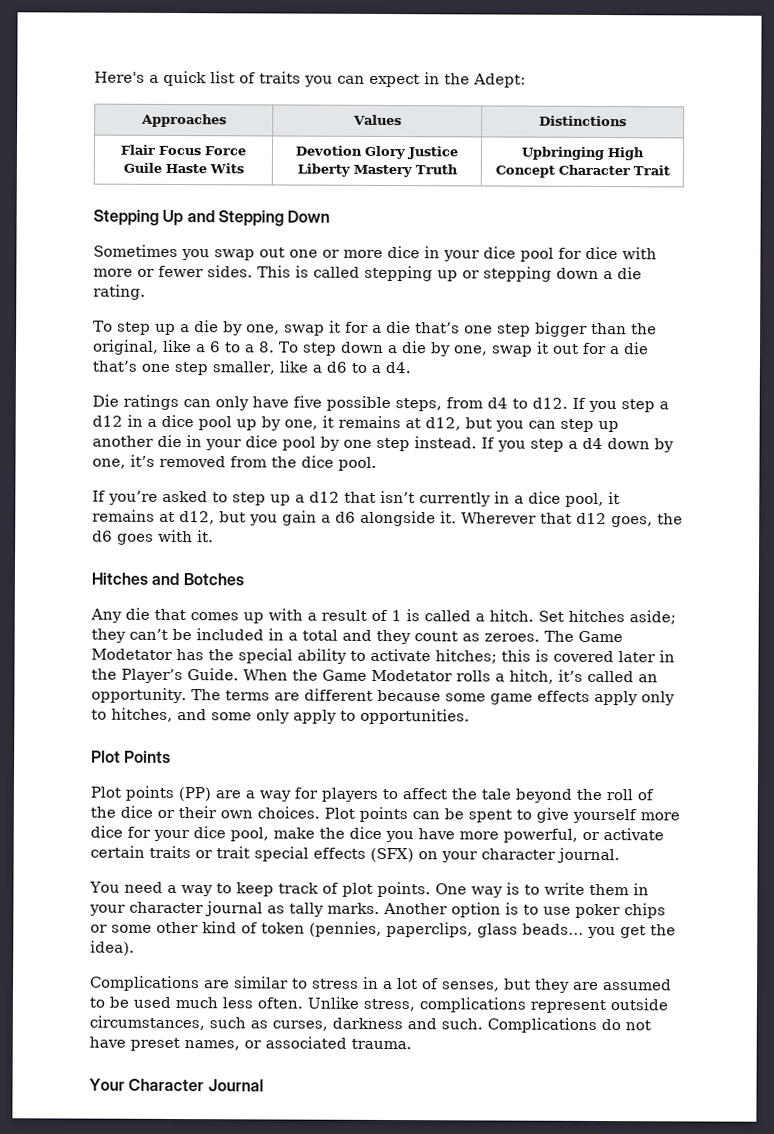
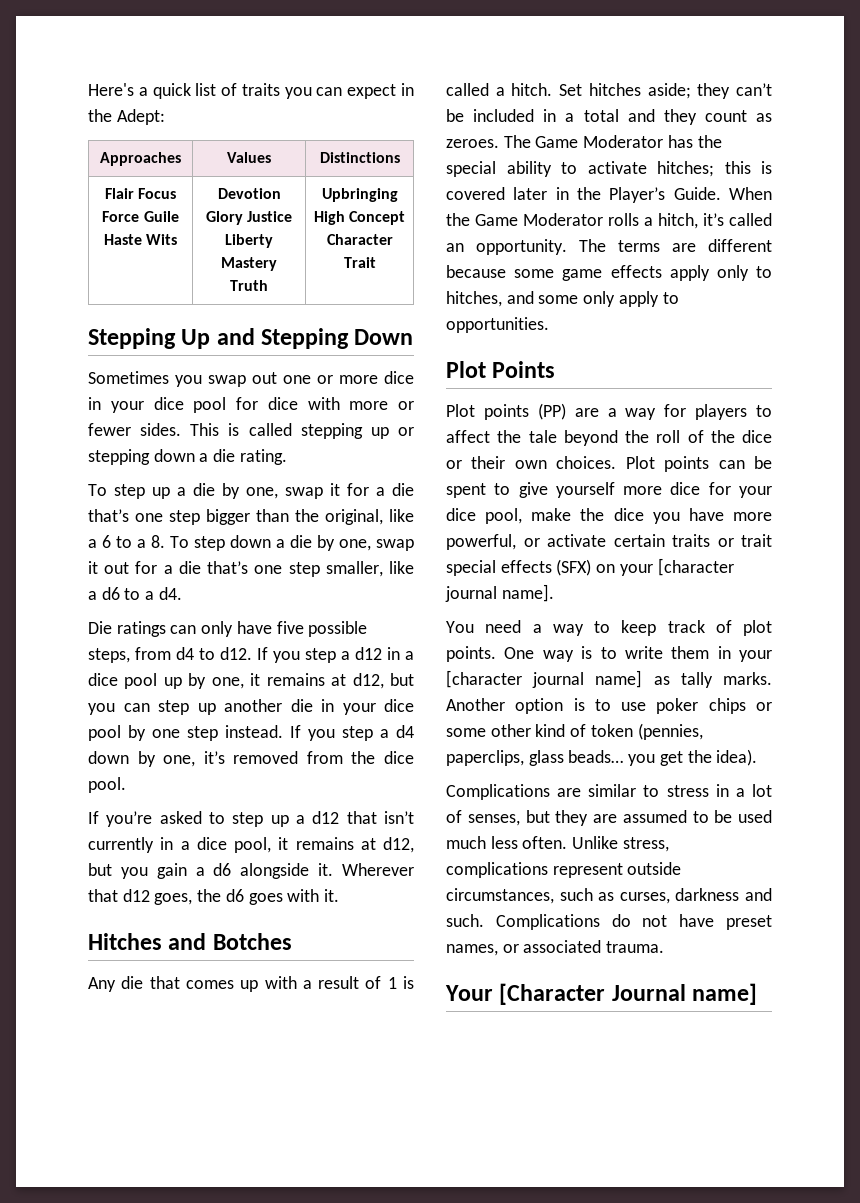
[91,648,173,660] Modetator -> [583,135,664,148] Moderator
[371,669,453,682] Modetator -> [523,213,603,226] Moderator
[481,847,620,864] character journal. -> [657,558,734,576] [445,584,554,602] [character journal name].
[129,901,263,917] character journal -> [446,670,643,688] [character journal name]
[128,1078,264,1092] Character Journal -> [499,983,758,1005] [Character Journal name]

